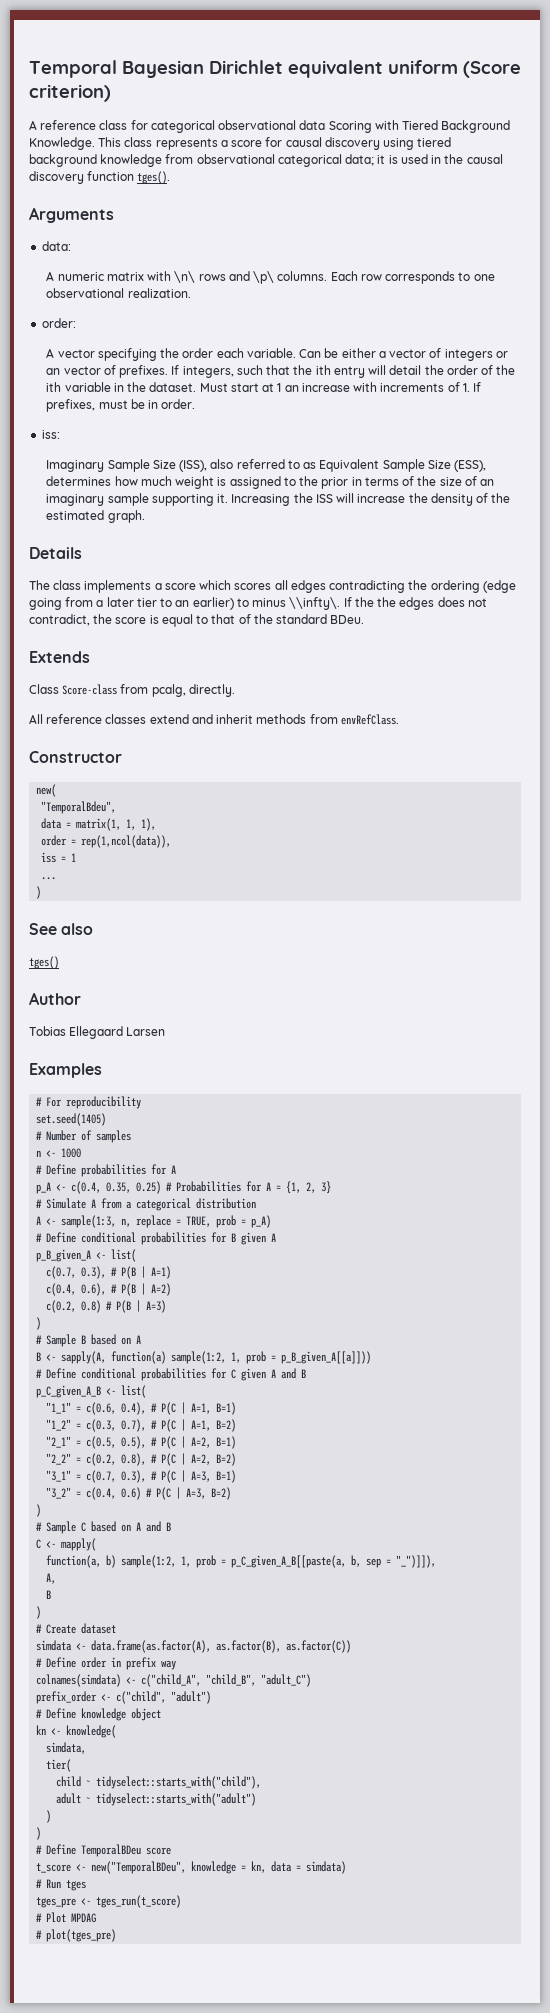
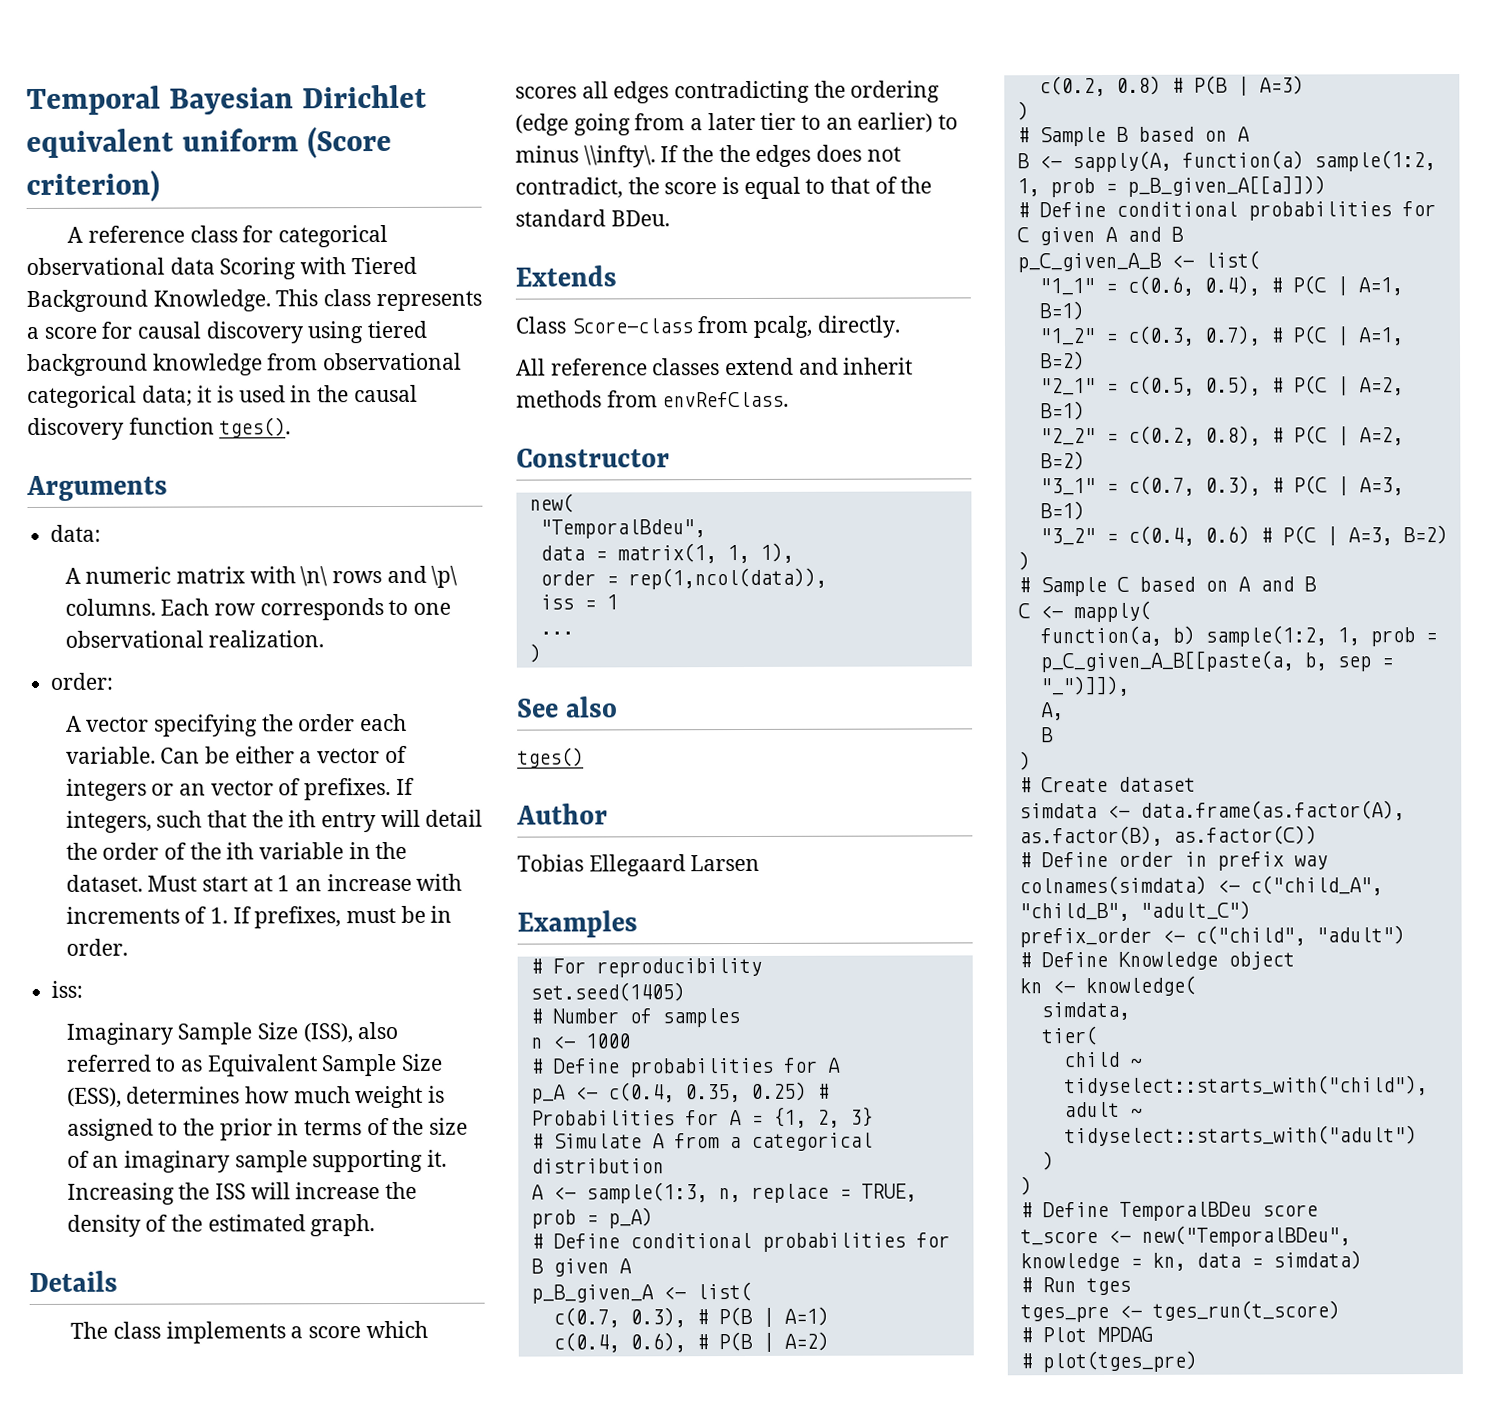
[81,1708,127,1721] knowledge -> [1117,951,1218,970] Knowledge

